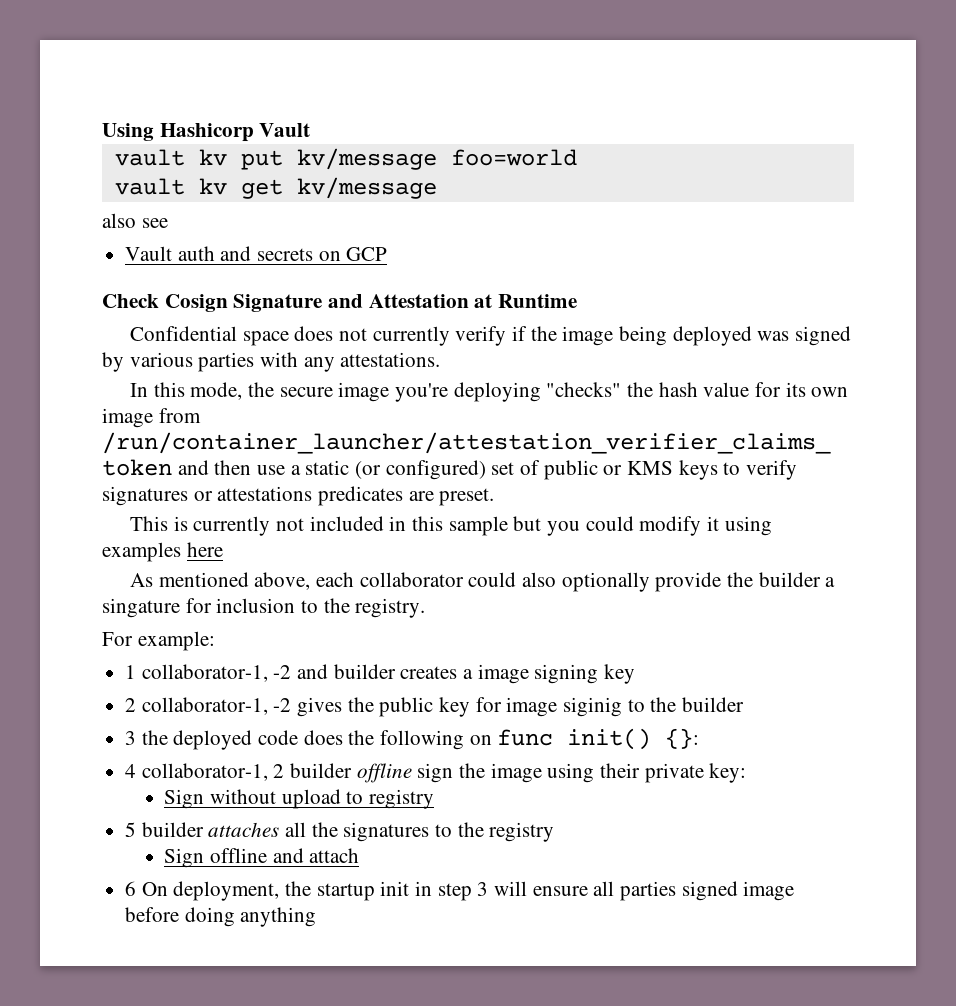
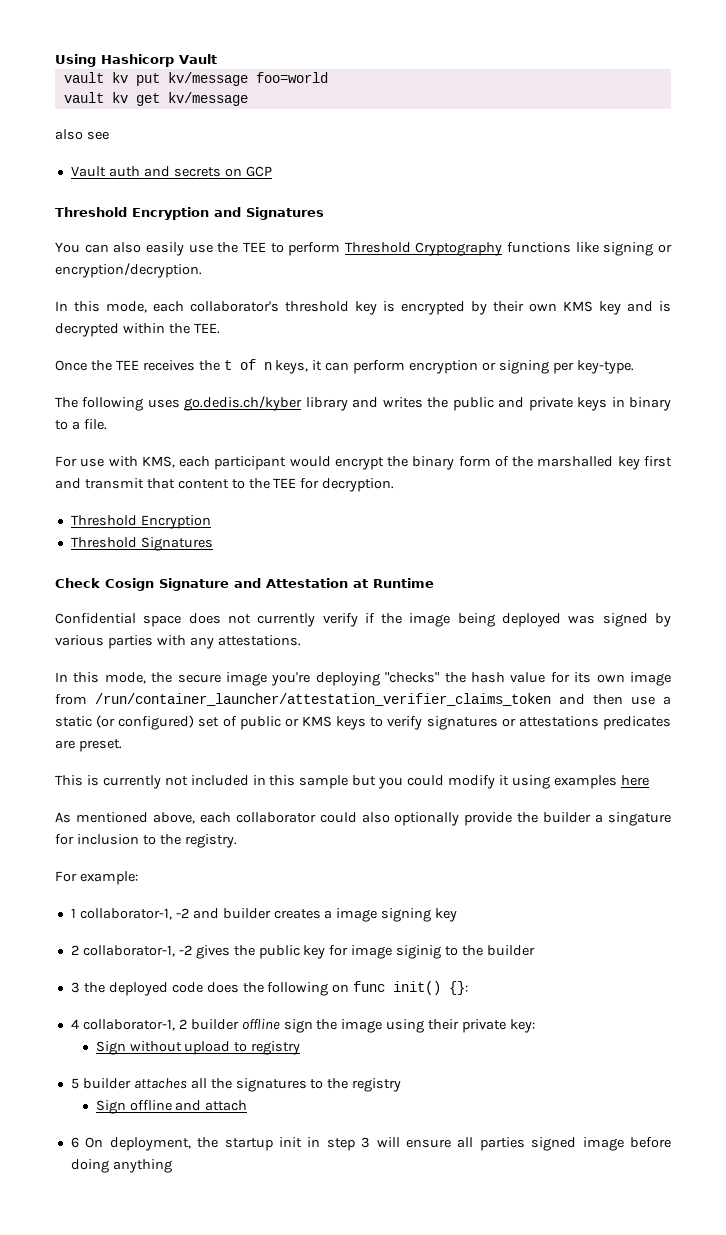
(388, 254) none -> [55,207,324,220] [55,242,672,256] [55,263,202,278] [55,301,671,315] [55,323,220,337] [55,359,634,374] [55,396,671,411] [55,419,107,430] [55,456,672,470] [55,478,395,492] [70,515,211,529] [70,537,213,551] // Threshold Encryption and Signatures // You can also easily use the TEE to perform Threshold Cryptography functions like signing or encryption/decryption. // In this mode, each collaborator's threshold key is encrypted by their own KMS key and is decrypted within the TEE. // Once the TEE receives the t of n keys, it can perform encryption or signing per key-type. // The following uses go.dedis.ch/kyber library and writes the public and private keys in binary to a file. // For use with KMS, each participant would encrypt the binary form of the marshalled key first and transmit that content to the TEE for decryption. // Threshold Encryption // Threshold Signatures

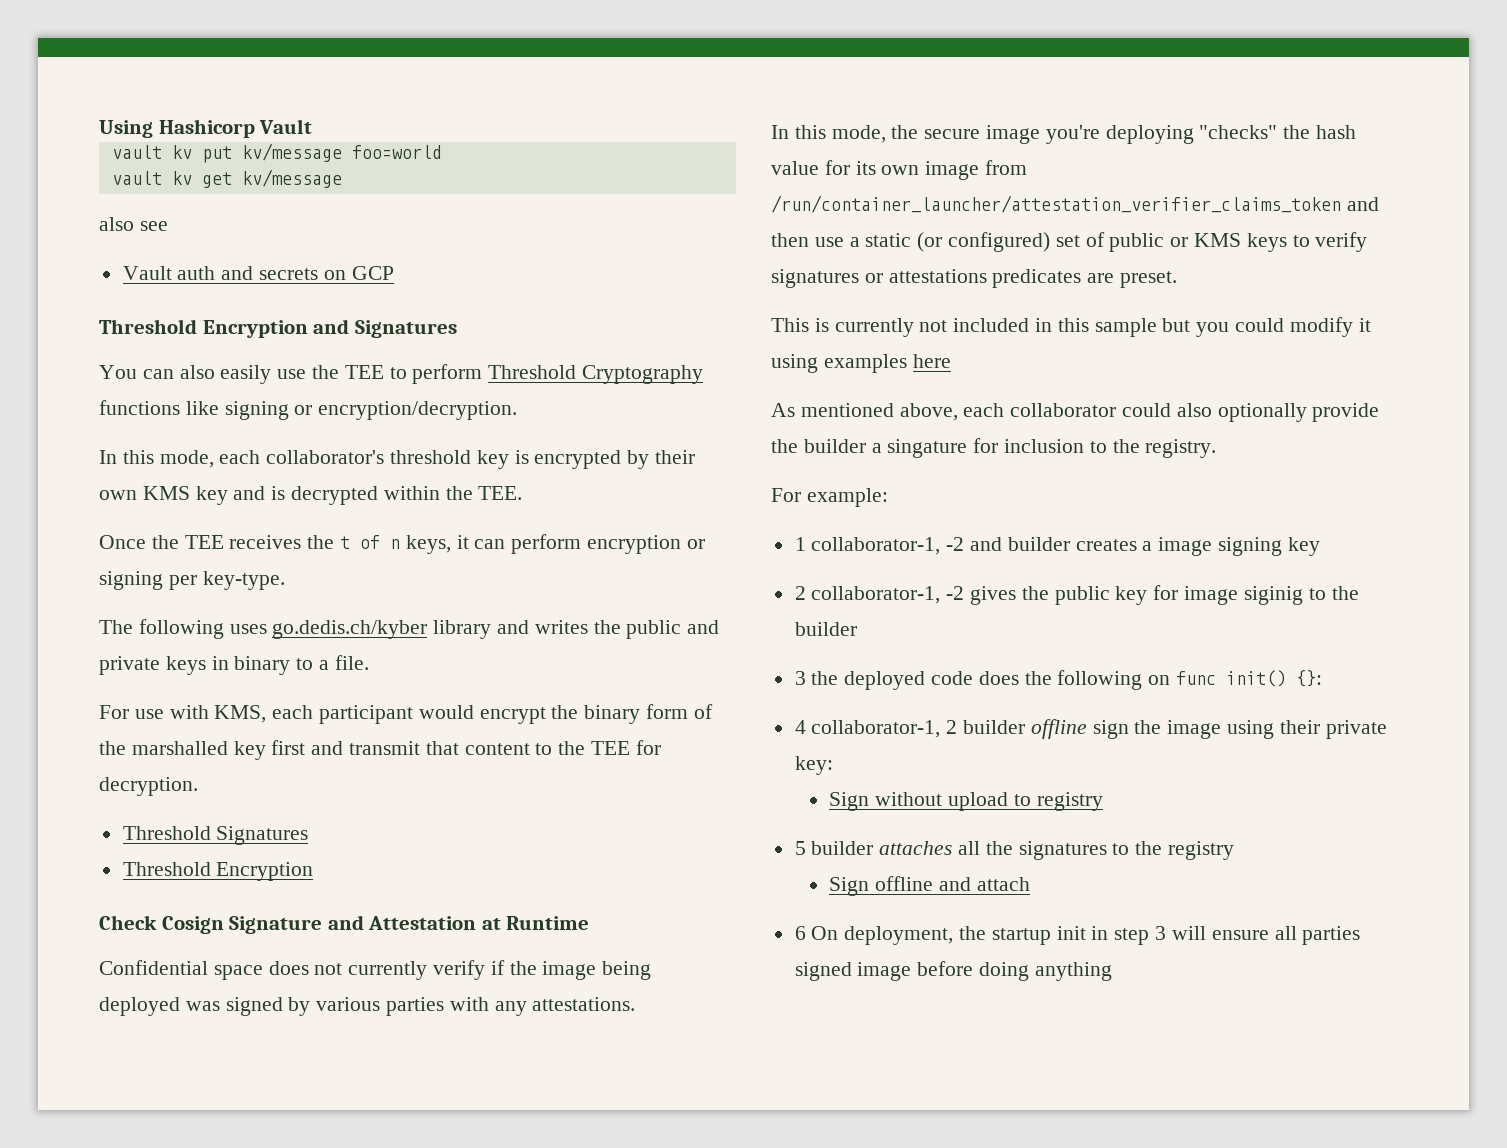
[140,515,211,529] [70,537,213,551] Encryption // Threshold Signatures -> [216,826,309,845] [122,862,314,881] Signatures // Threshold Encryption

